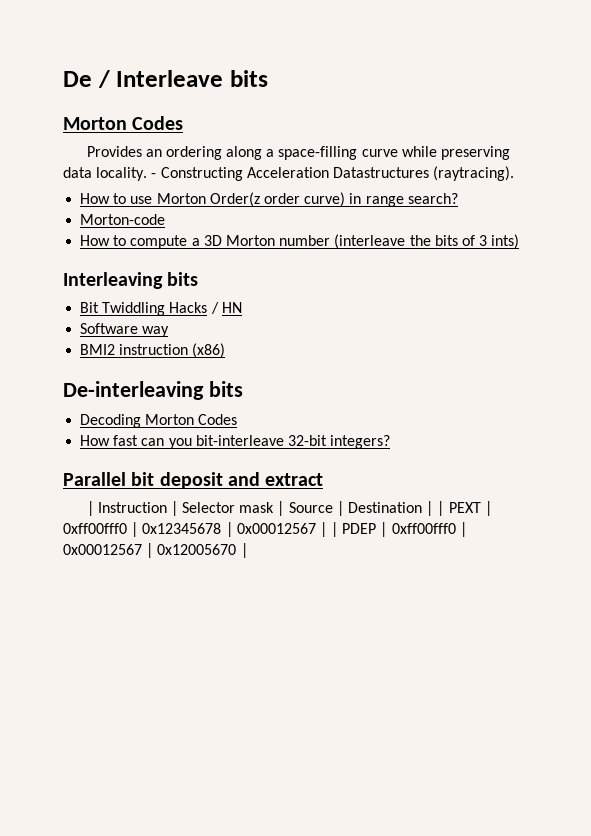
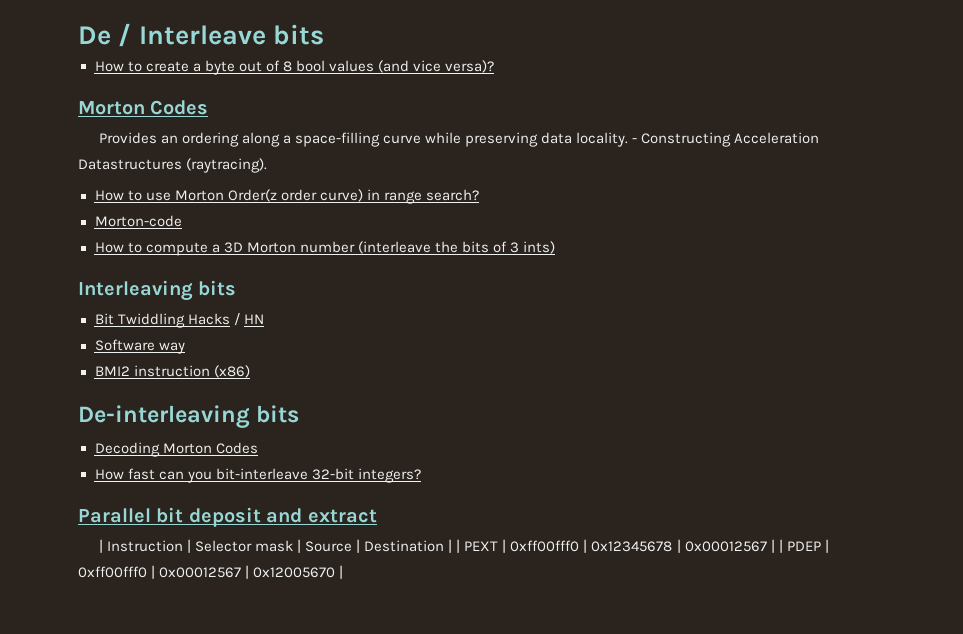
(268, 78) none -> [94,60,495,75] // How to create a byte out of 8 bool values (and vice versa)?

